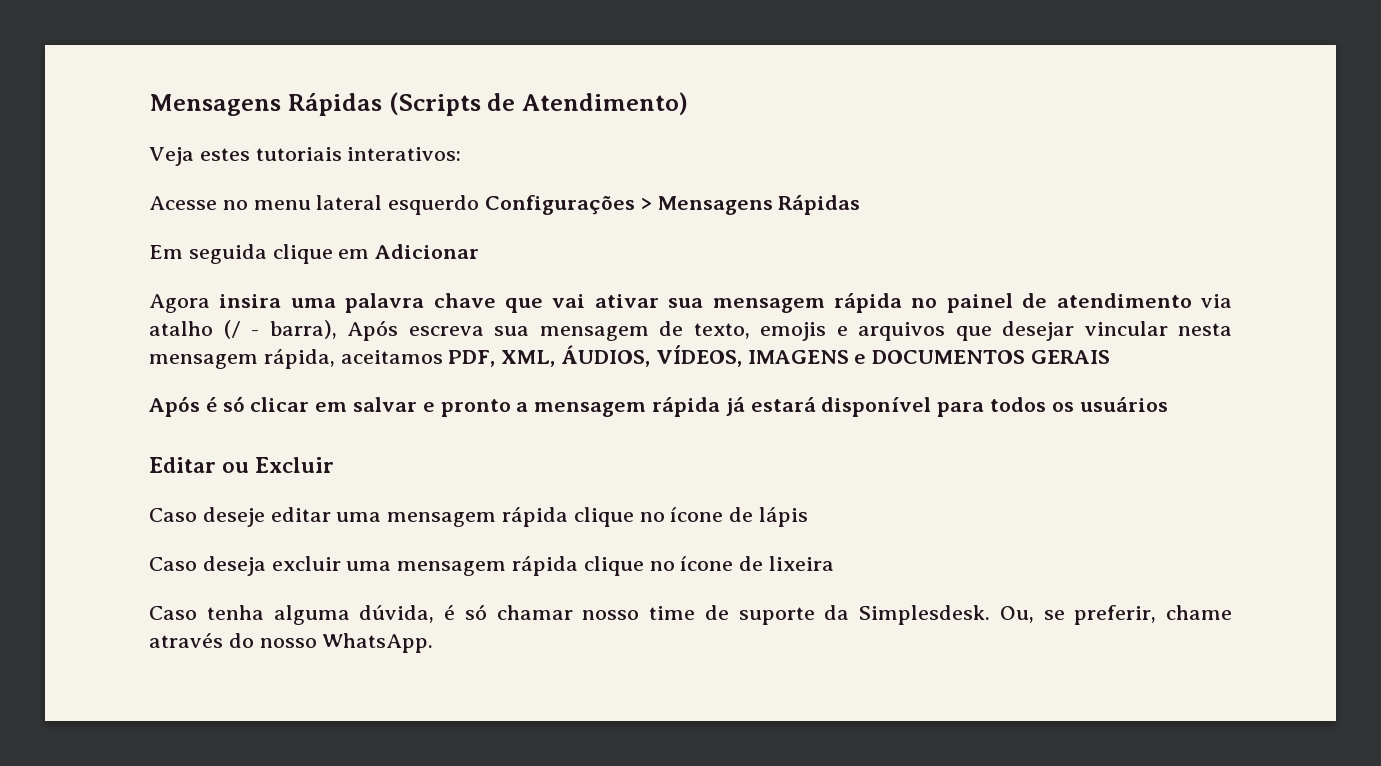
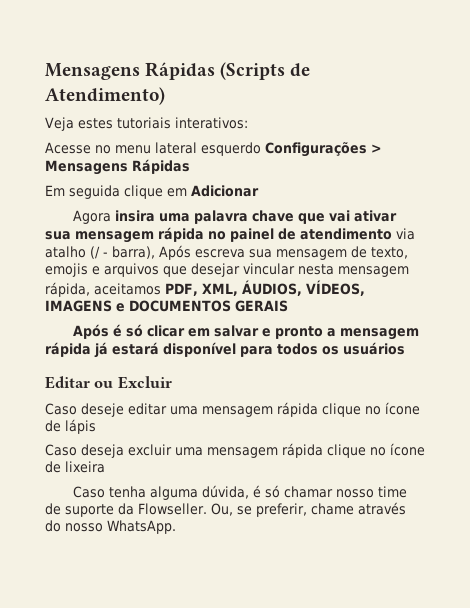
[859,605,990,625] Simplesdesk. -> [138,503,207,515] Flowseller.

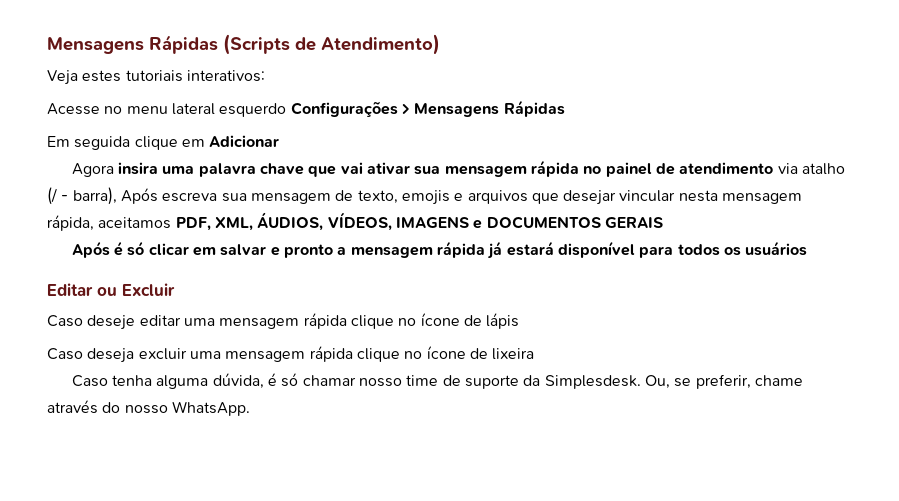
[138,503,207,515] Flowseller. -> [544,375,641,389] Simplesdesk.

